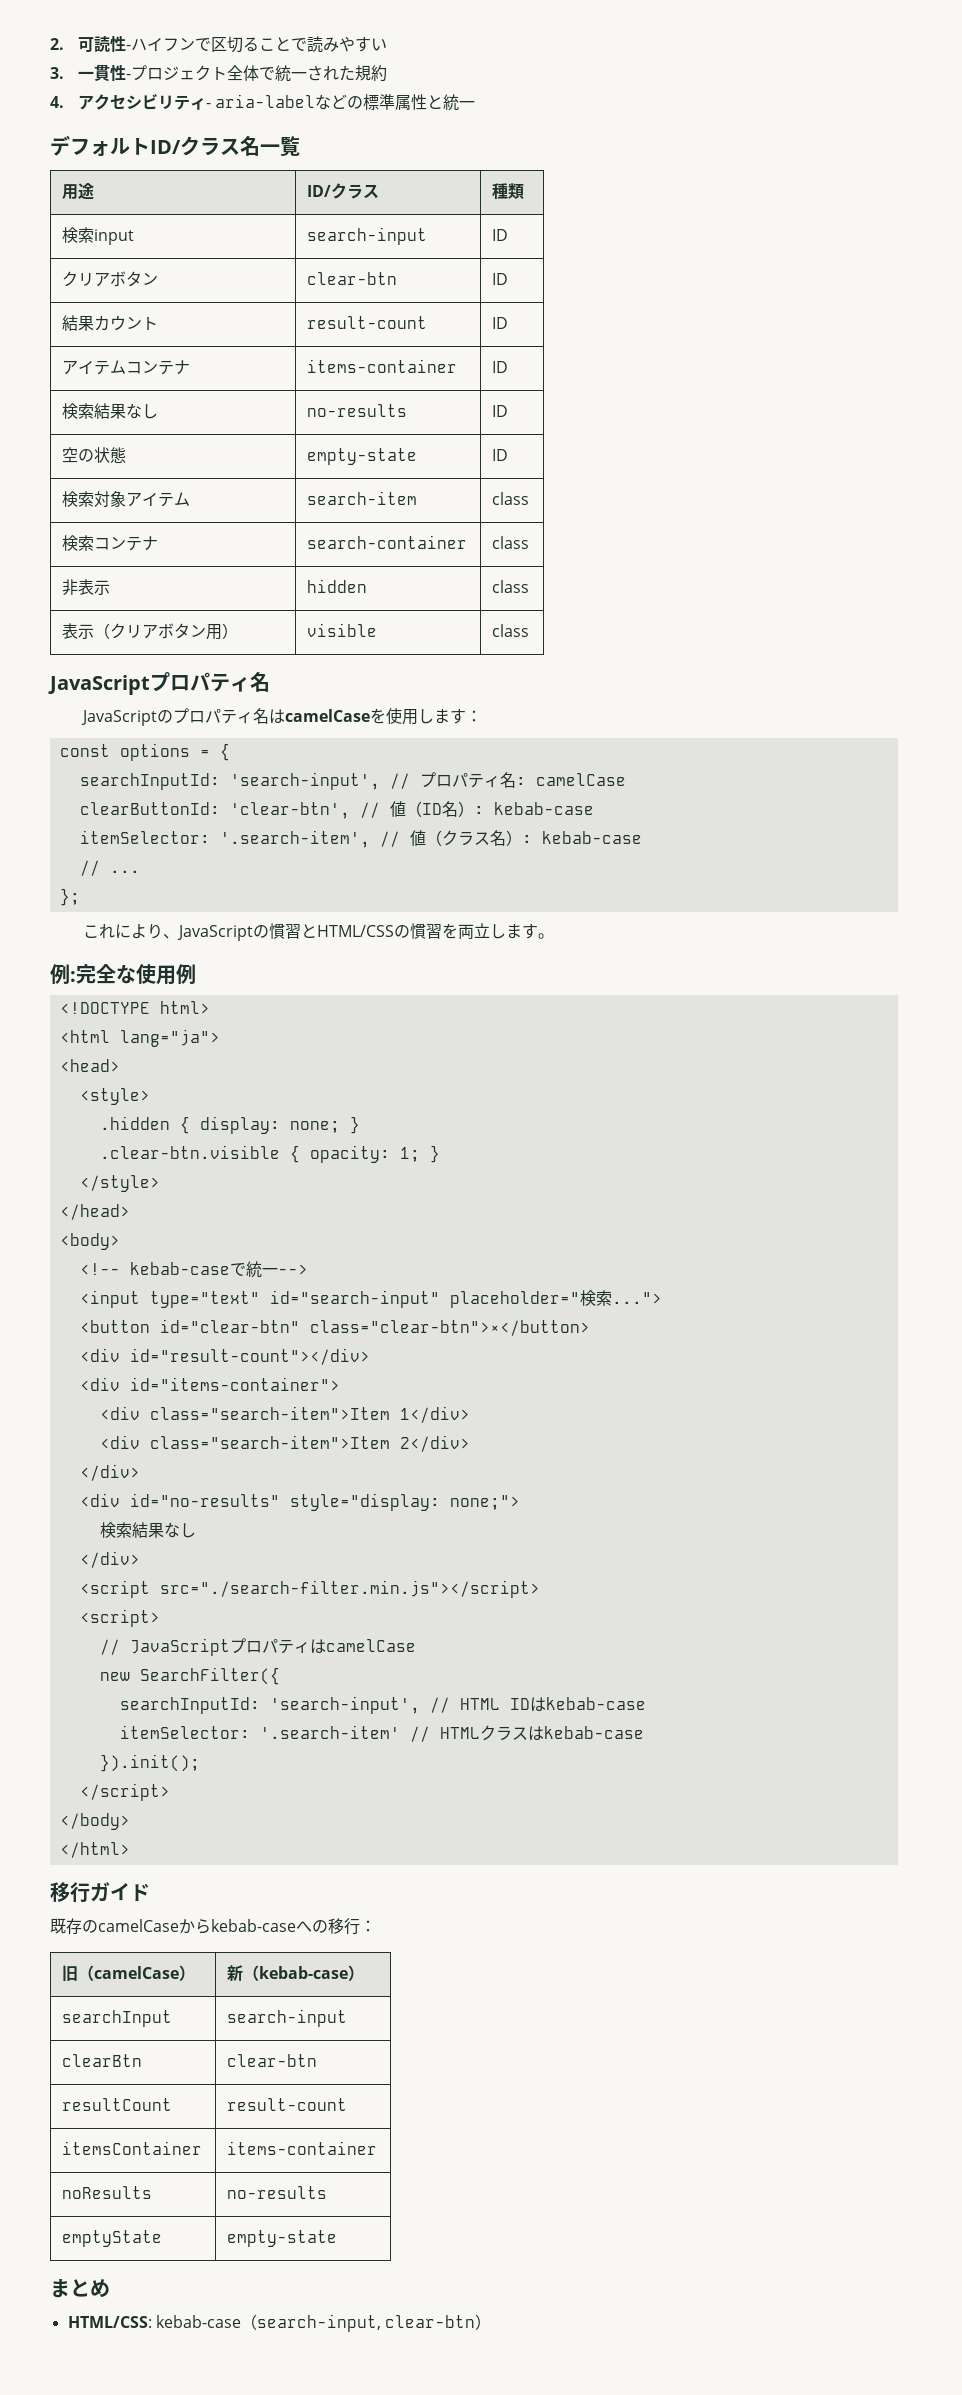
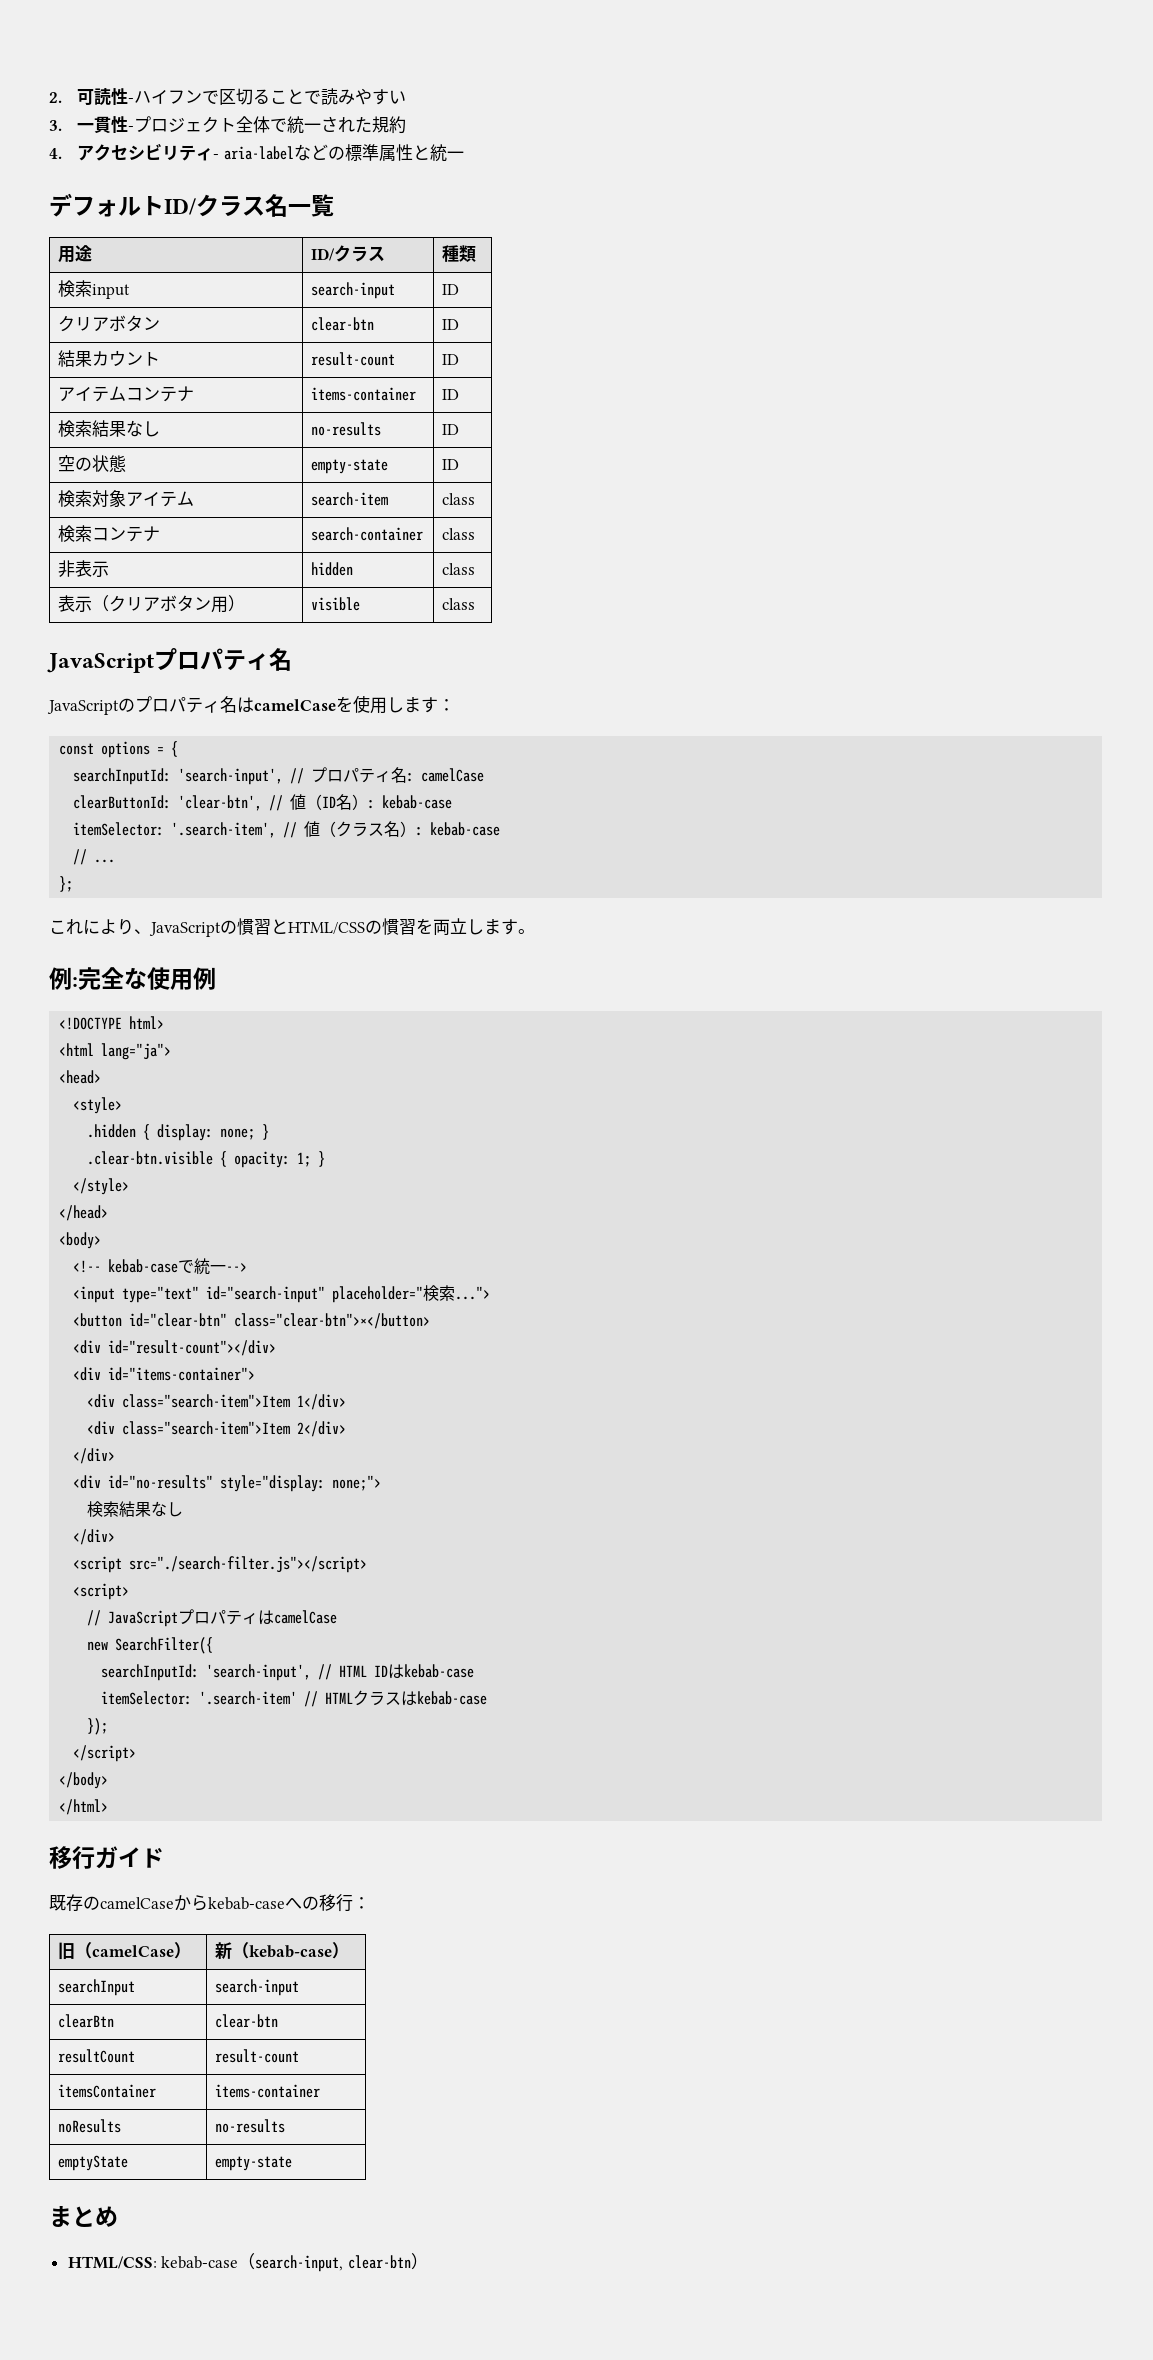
[159,1580,540,1598] src="./search-filter.min.js"></script> -> [129,1556,368,1573] src="./search-filter.js"></script>
[99,1754,200,1772] }).init(); -> [87,1718,109,1735] });

